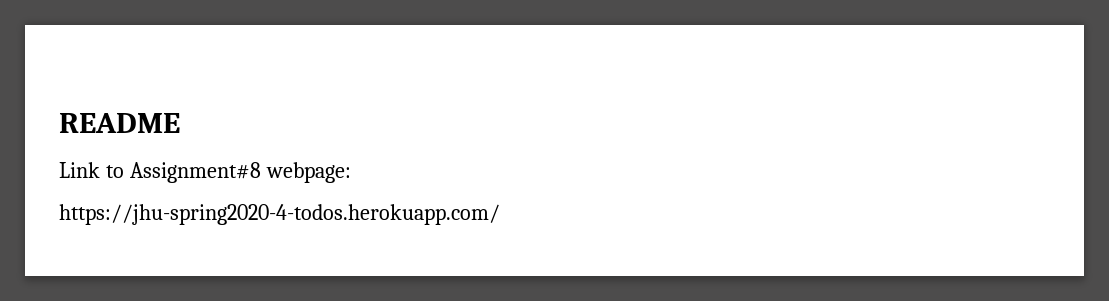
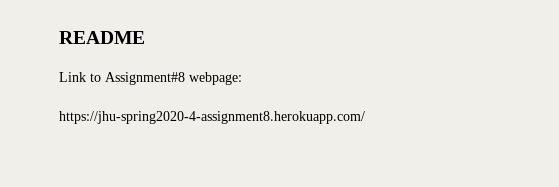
[59,204,500,225] https://jhu-spring2020-4-todos.herokuapp.com/ -> [59,111,365,124] https://jhu-spring2020-4-assignment8.herokuapp.com/

